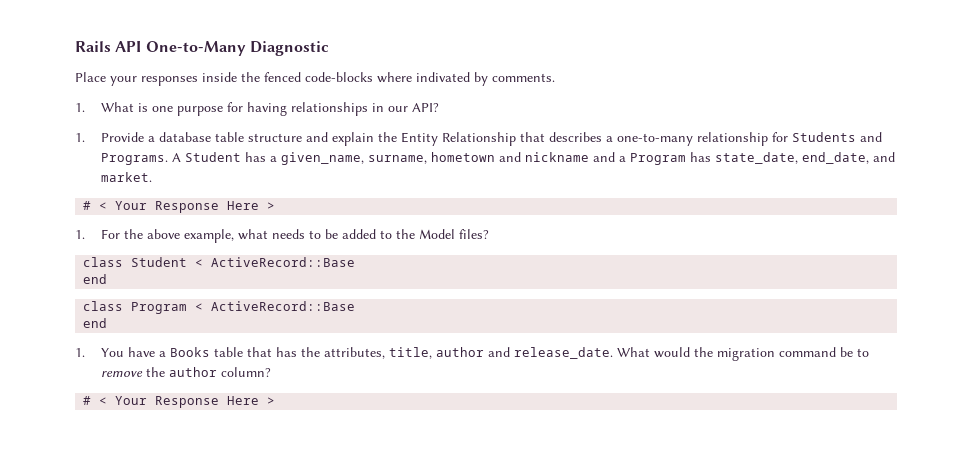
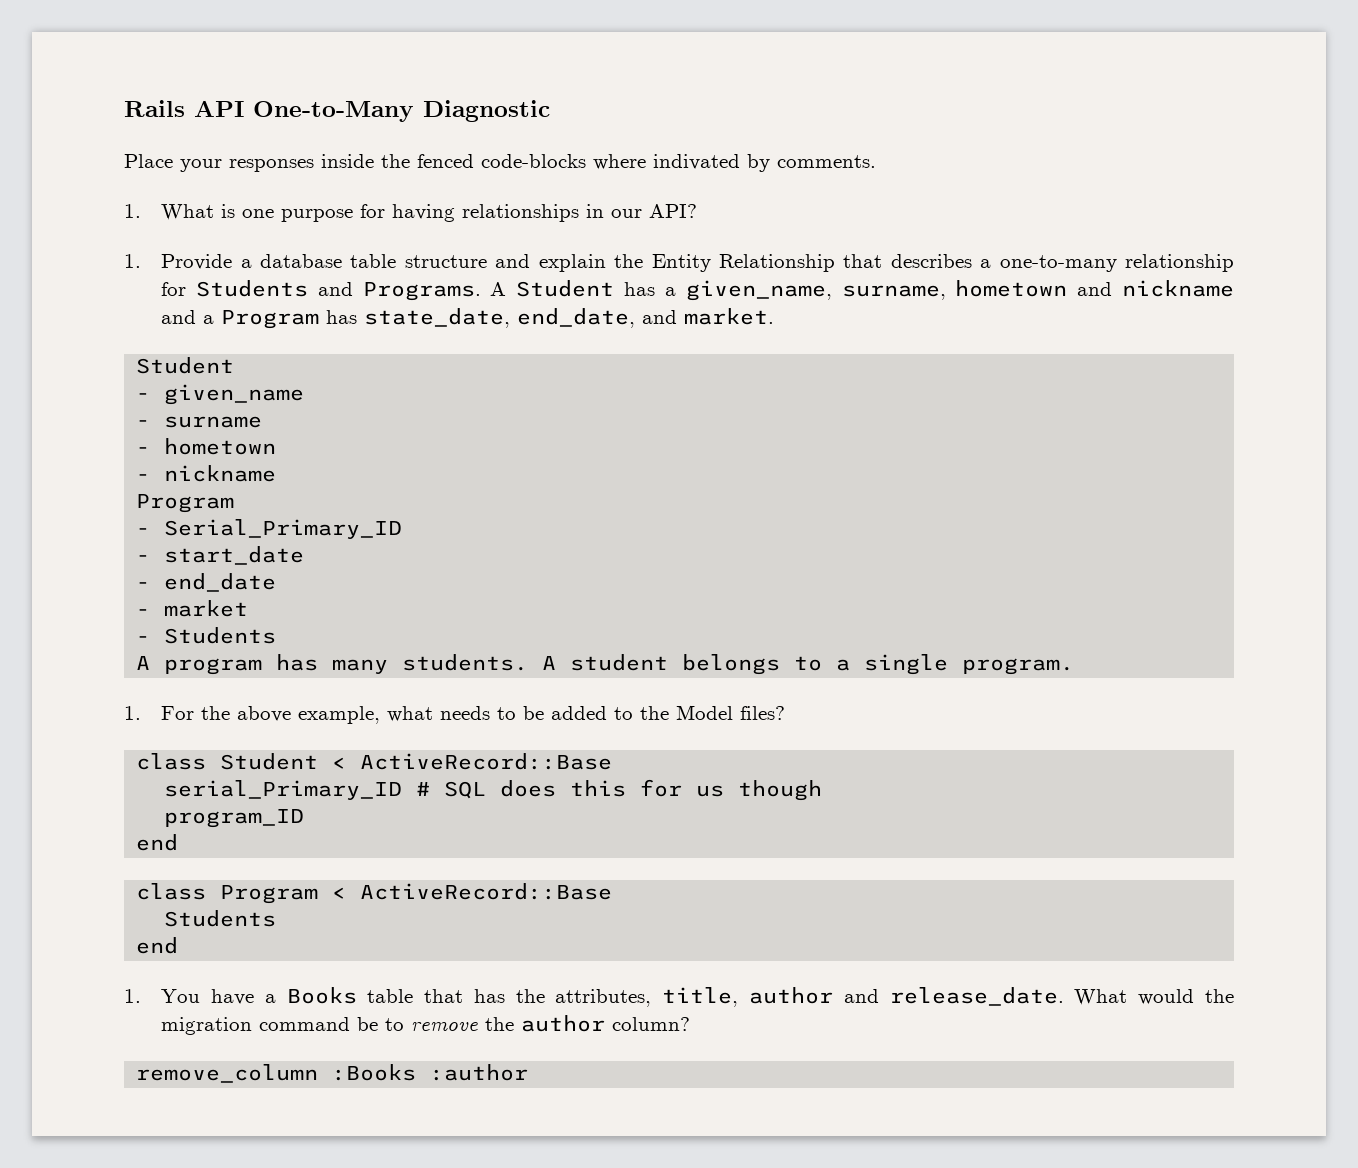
[83,201,276,213] # < Your Response Here > -> [136,357,235,374] [136,384,305,405] [136,416,263,428] [136,438,277,455] [136,465,277,482] [136,494,235,513] [136,519,403,539] [136,546,305,565] [136,573,277,592] [136,600,249,617] [136,627,277,644] [136,654,1075,675] Student // - given_name // - surname // - hometown // - nickname // Program // - Serial_Primary_ID // - start_date // - end_date // - market // - Students // A program has many students. A student belongs to a single program.
(356, 262) none -> [164,779,823,801] [164,809,305,828] // serial_Primary_ID # SQL does this for us though // program_ID
(356, 306) none -> [164,910,277,927] // Students
[83,396,276,408] # < Your Response Here > -> [136,1064,529,1083] remove_column :Books :author

